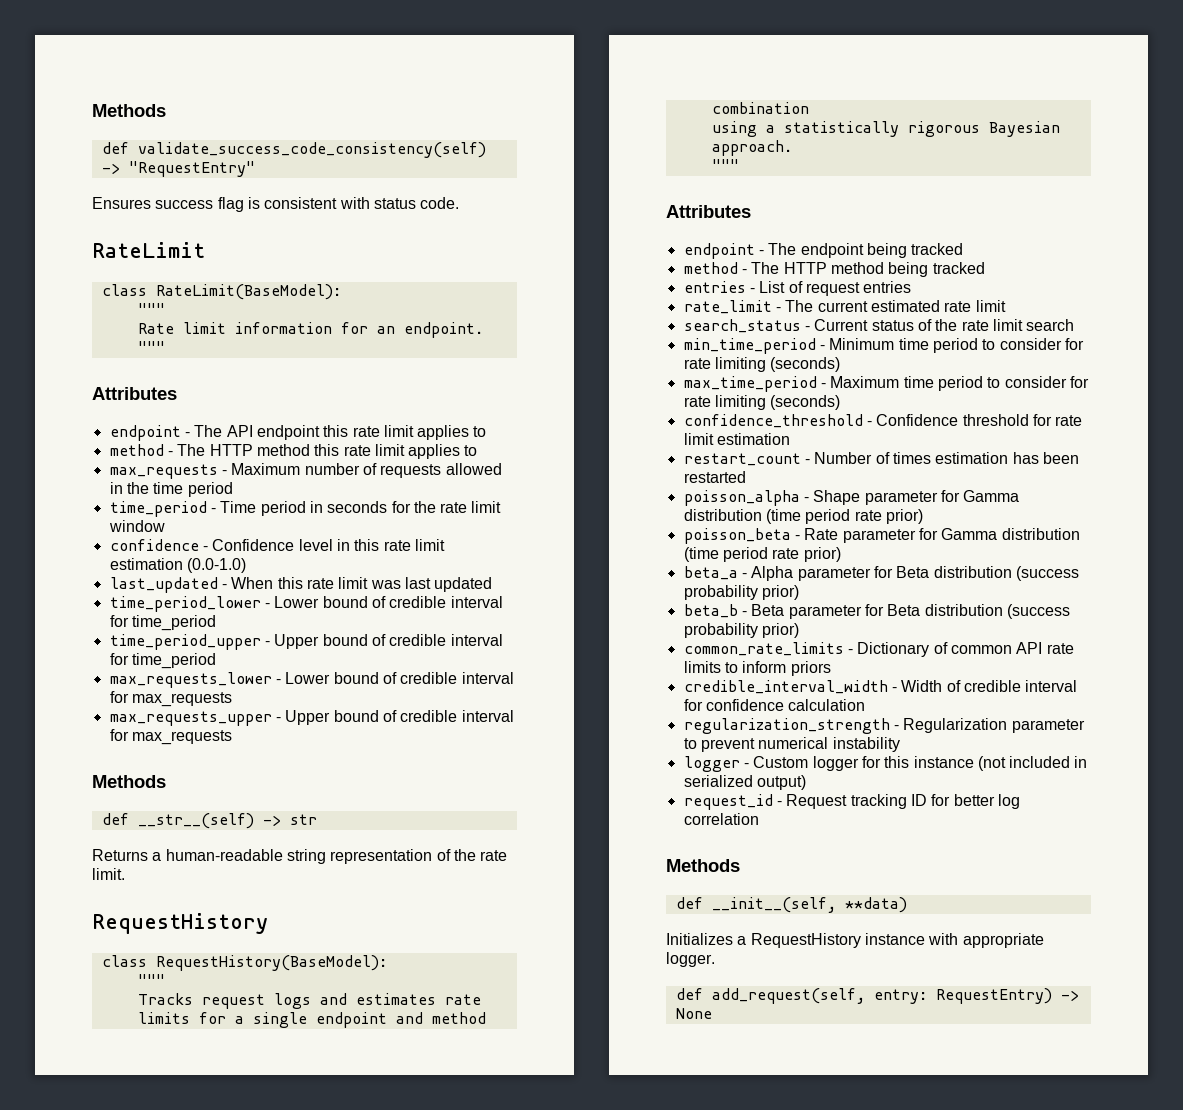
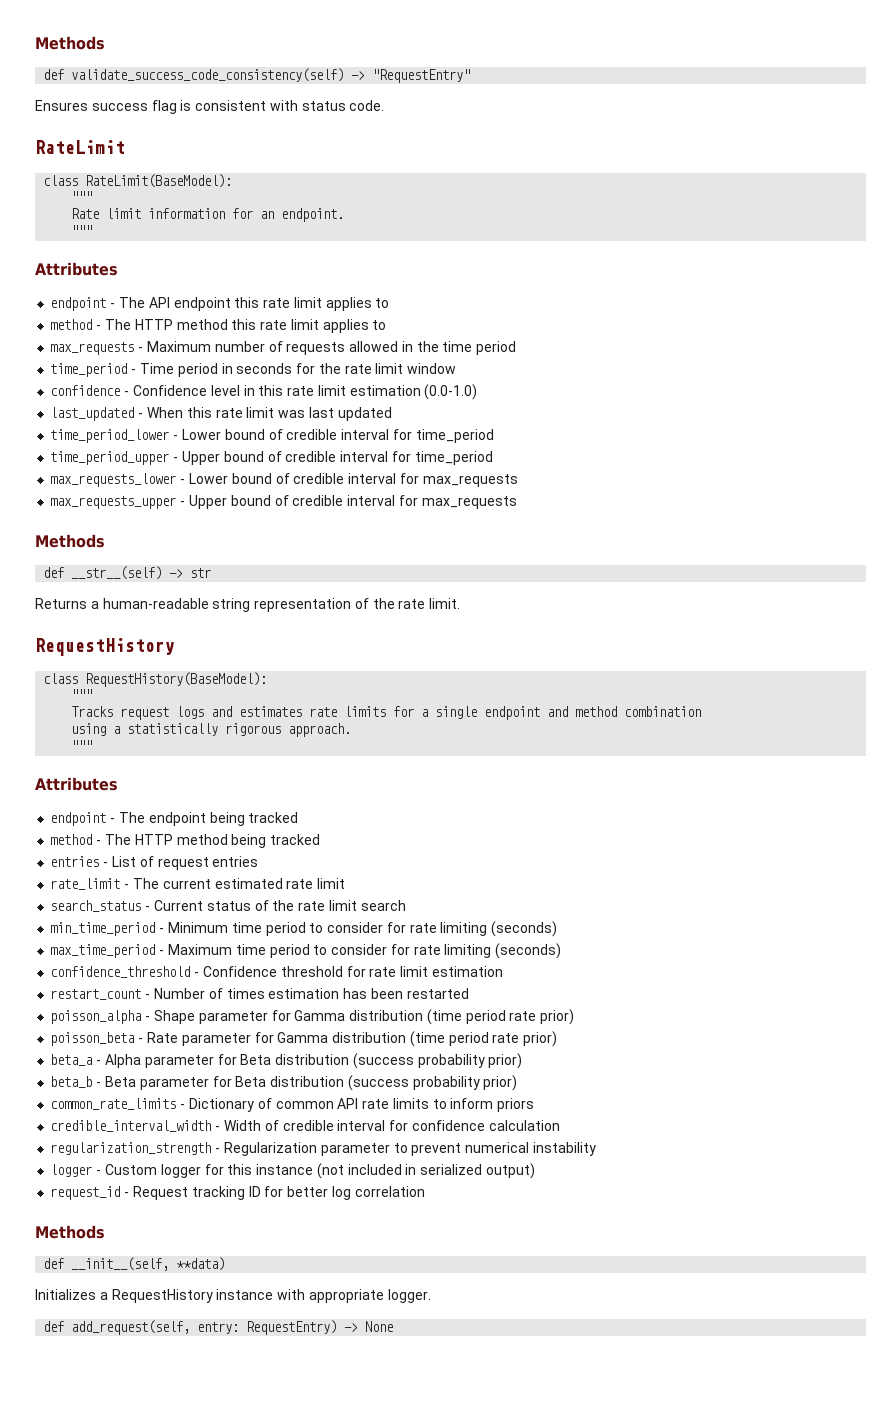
[988,121,1060,137] Bayesian -> (282, 729) none

